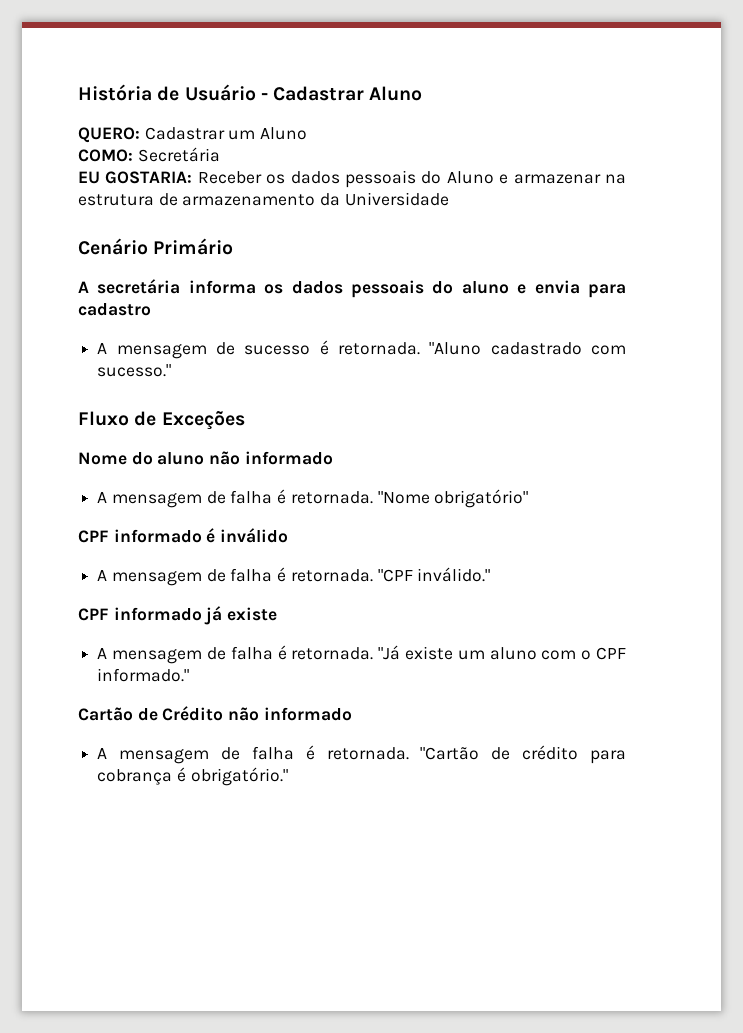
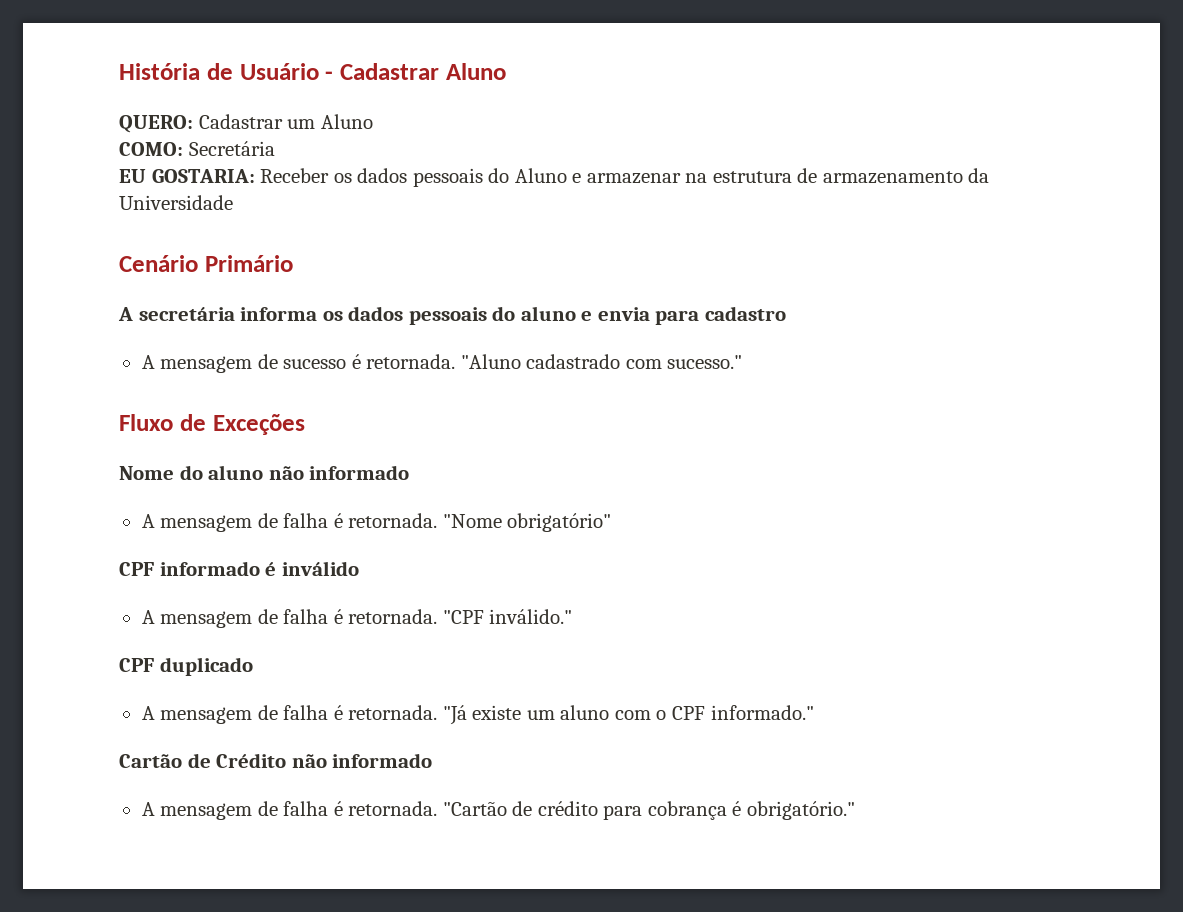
[113,606,278,625] informado já existe -> [159,657,253,676] duplicado

